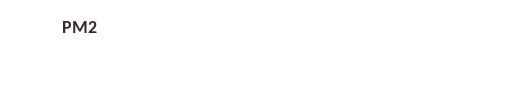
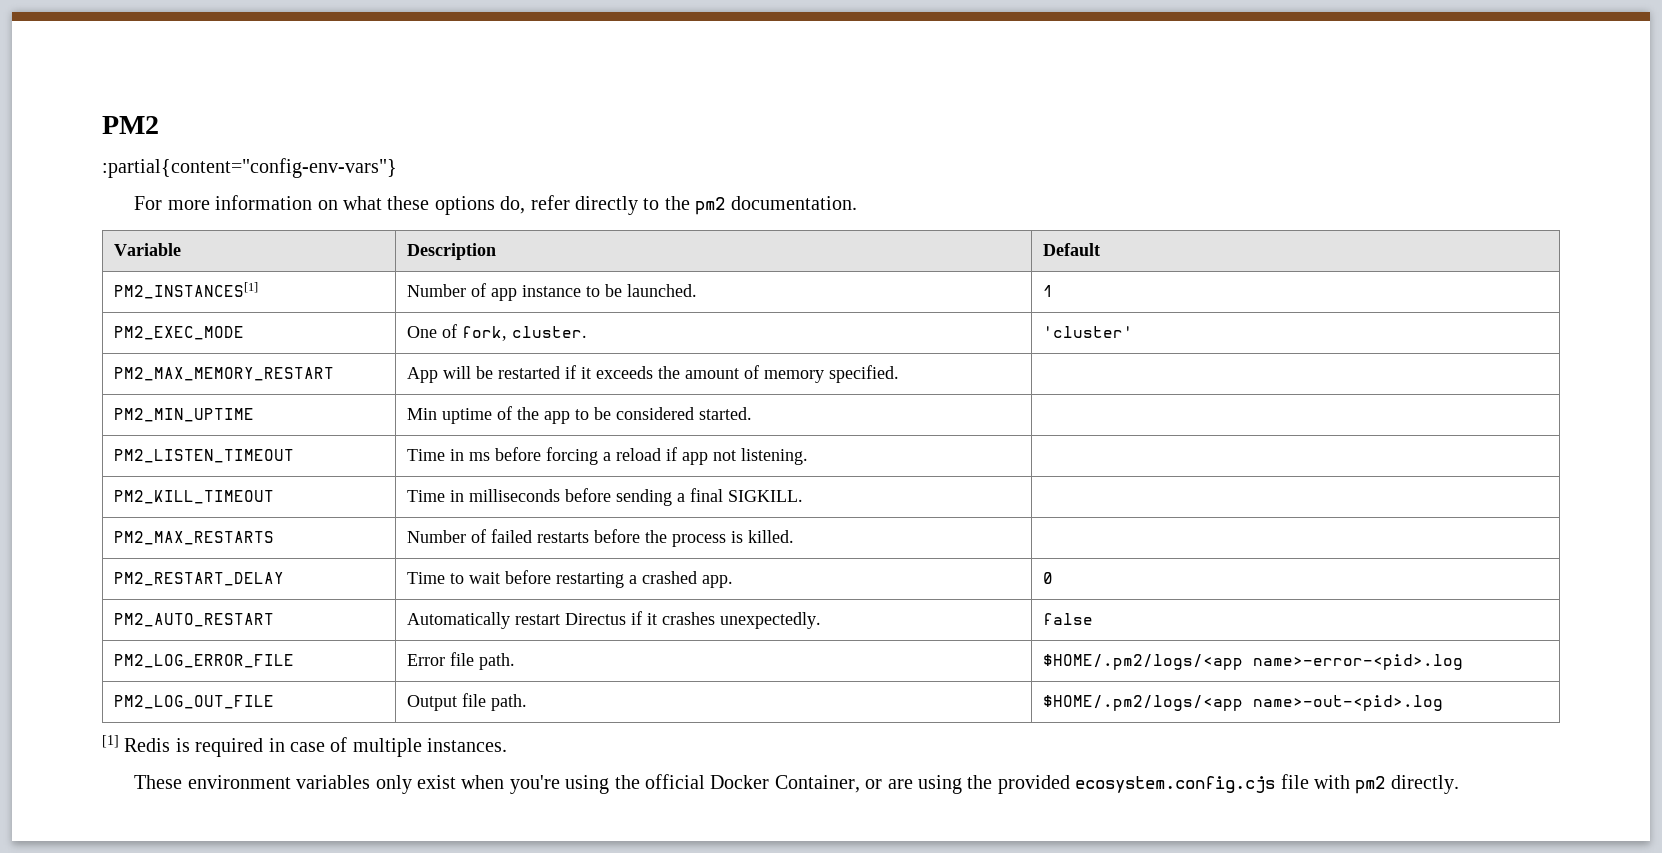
(97, 27) none -> [102,158,397,178] [134,195,857,215] [114,243,182,256] [407,243,497,260] [1043,243,1101,256] [114,282,259,299] [407,283,698,301] [1043,285,1054,297] [114,326,245,340] [407,324,588,341] [1043,326,1134,338] [114,367,335,381] [407,365,900,383] [114,408,255,422] [407,406,753,424] [114,449,295,463] [407,447,809,465] [114,490,275,504] [407,488,804,506] [114,531,275,545] [407,529,795,547] [114,572,285,586] [407,570,734,588] [1043,572,1054,584] [114,613,275,627] [407,611,822,629] [1043,613,1094,625] [114,654,295,668] [407,652,516,670] [1043,654,1464,670] [114,695,275,709] [407,693,528,711] [1043,695,1444,711] [102,735,508,757] [134,774,1459,794] // :partial{content="config-env-vars"} // For more information on what these options do, refer directly to the pm2 documentation. // Variable | Description | Default // PM2_INSTANCES[1] | Number of app instance to be launched. | 1 // PM2_EXEC_MODE | One of fork, cluster. | 'cluster' // PM2_MAX_MEMORY_RESTART | App will be restarted if it exceeds the amount of memory specified. | // PM2_MIN_UPTIME | Min uptime of the app to be considered started. | // PM2_LISTEN_TIMEOUT | Time in ms before forcing a reload if app not listening. | // PM2_KILL_TIMEOUT | Time in milliseconds before sending a final SIGKILL. | // PM2_MAX_RESTARTS | Number of failed restarts before the process is killed. | // PM2_RESTART_DELAY | Time to wait before restarting a crashed app. | 0 // PM2_AUTO_RESTART | Automatically restart Directus if it crashes unexpectedly. | false // PM2_LOG_ERROR_FILE | Error file path. | $HOME/.pm2/logs/<app name>-error-<pid>.log // PM2_LOG_OUT_FILE | Output file path. | $HOME/.pm2/logs/<app name>-out-<pid>.log // [1] Redis is required in case of multiple instances. // These environment variables only exist when you're using the official Docker Container, or are using the provided ecosystem.config.cjs file with pm2 directly.

